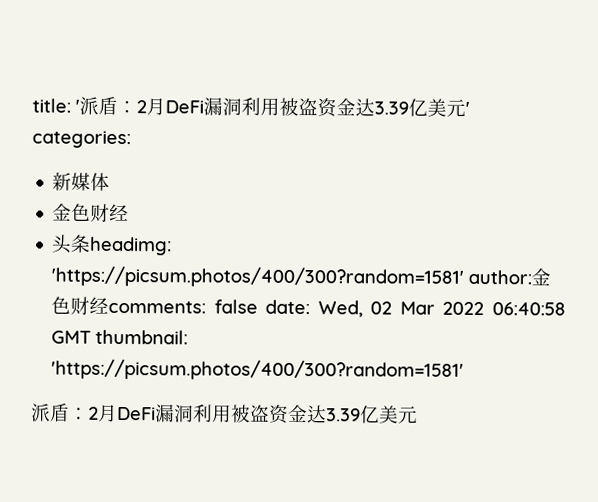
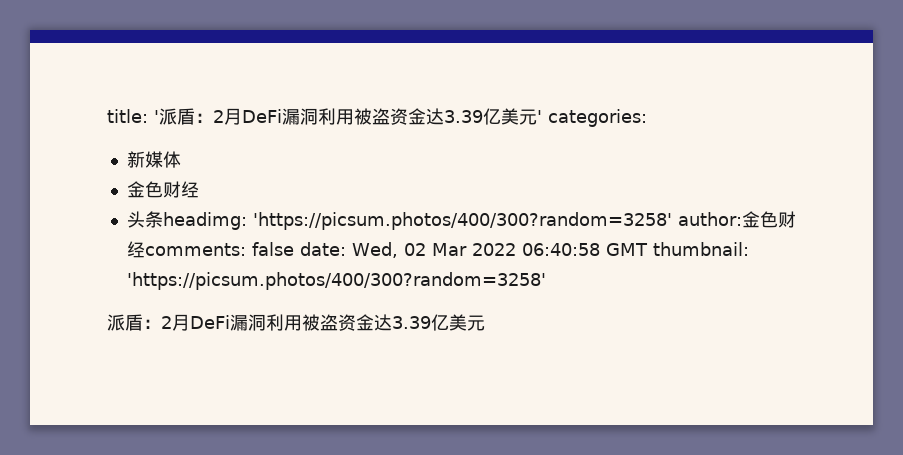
[51,265,465,288] 'https://picsum.photos/400/300?random=1581' -> [252,212,672,230] 'https://picsum.photos/400/300?random=3258'
[51,358,465,381] 'https://picsum.photos/400/300?random=1581' -> [126,272,546,290] 'https://picsum.photos/400/300?random=3258'

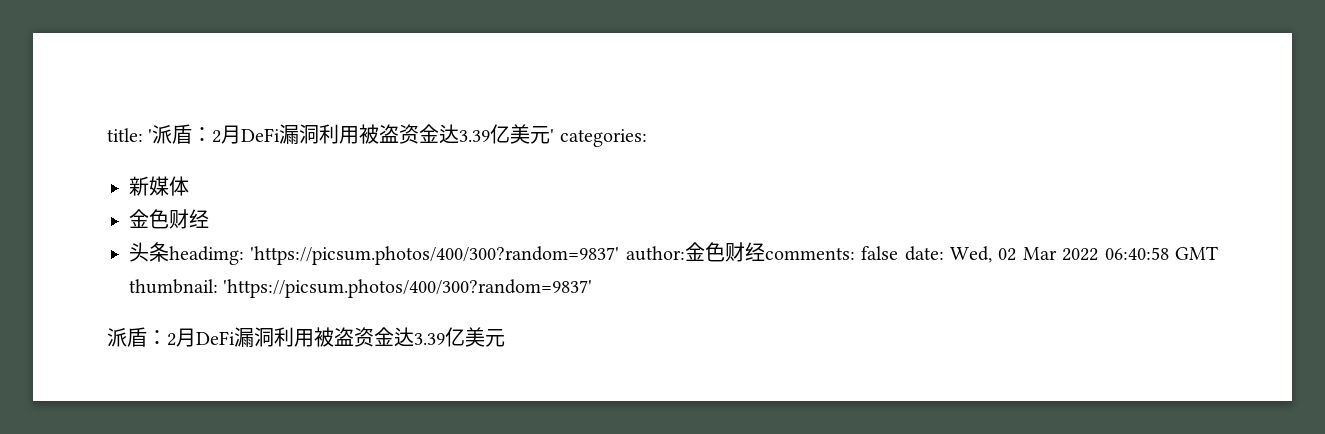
[252,212,672,230] 'https://picsum.photos/400/300?random=3258' -> [250,246,620,265] 'https://picsum.photos/400/300?random=9837'
[126,272,546,290] 'https://picsum.photos/400/300?random=3258' -> [223,279,593,298] 'https://picsum.photos/400/300?random=9837'

